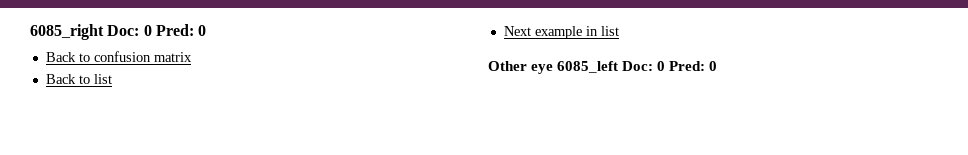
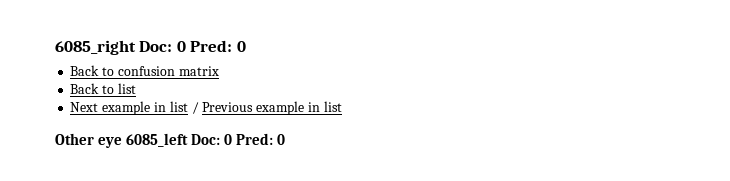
(619, 31) none -> [191,101,342,115] / Previous example in list

